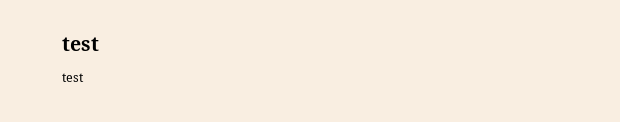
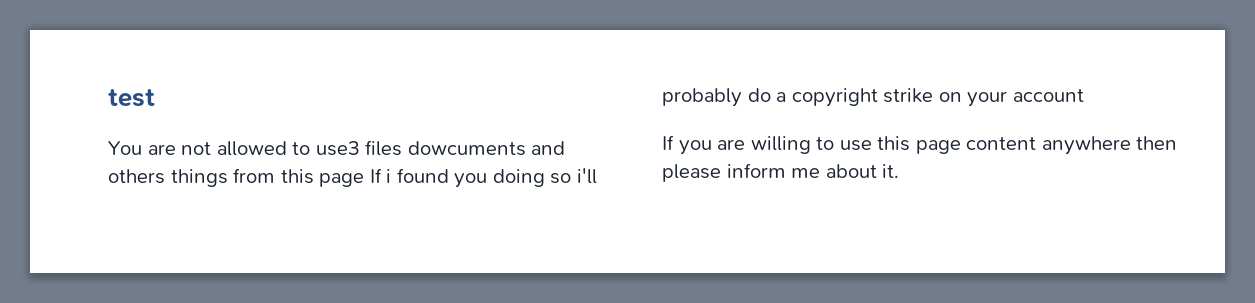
[62,73,84,82] test -> [108,140,566,156] [108,168,597,188] [662,88,1084,107] [662,135,1178,155] [662,163,900,182] You are not allowed to use3 files dowcuments and others things from this page If i found you doing so i'll probably do a copyright strike on your account // If you are willing to use this page content anywhere then please inform me about it.

